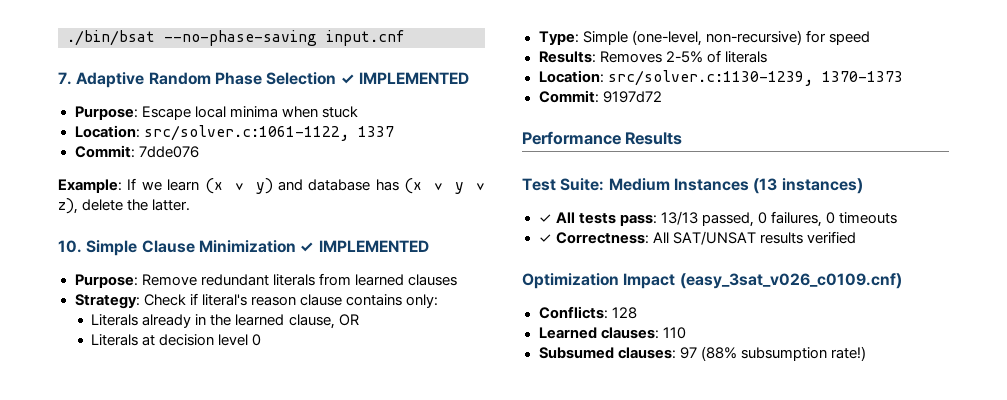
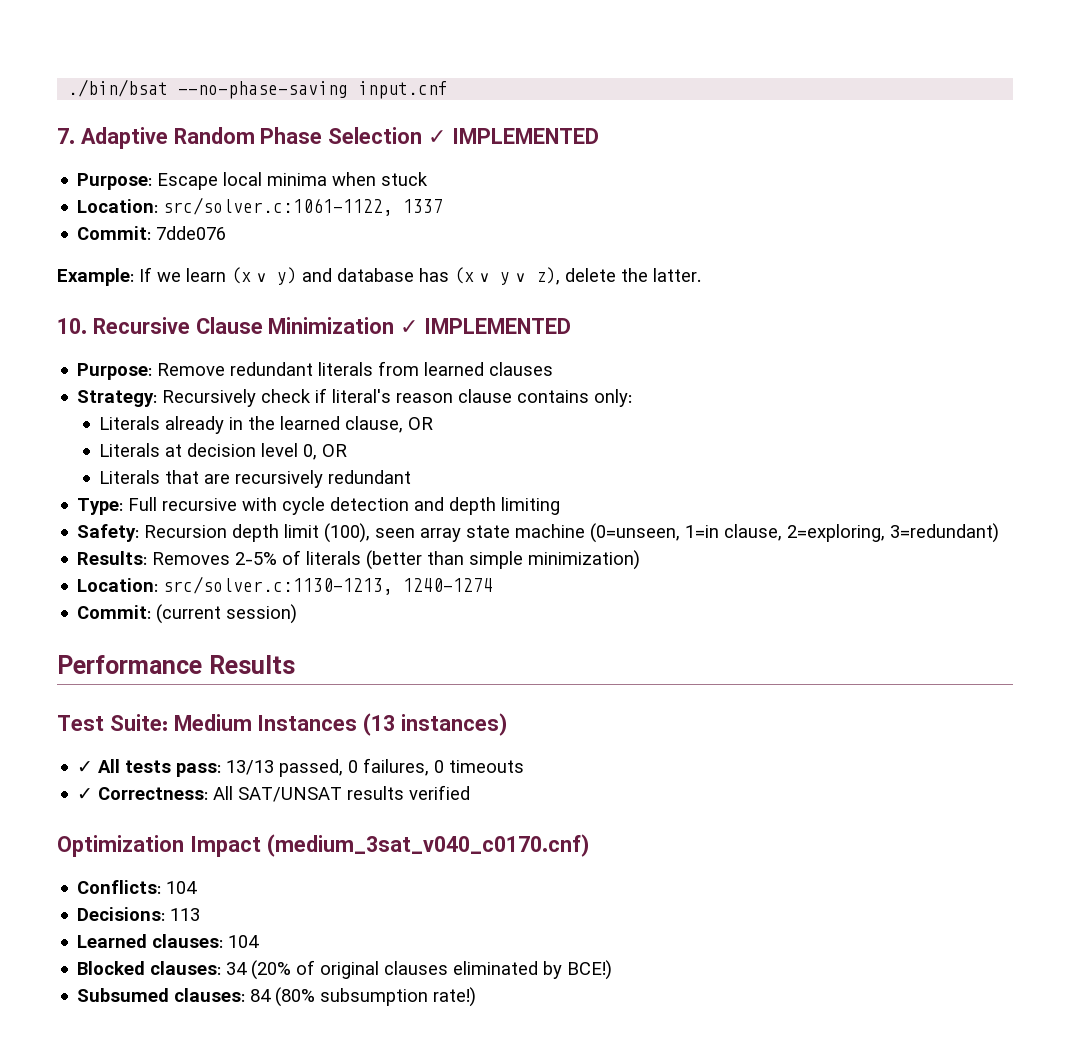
[86,240,138,256] Simple -> [92,317,190,334] Recursive
[143,294,186,306] Check -> [162,389,312,407] Recursively check
[252,334,262,346] [538,30,870,46] 0 // Type: Simple (one-level, non-recursive) for speed -> [303,444,348,460] [99,470,412,488] [77,497,561,515] [77,523,1000,543] 0, OR // Literals that are recursively redundant // Type: Full recursive with cycle detection and depth limiting // Safety: Recursion depth limit (100), seen array state machine (0=unseen, 1=in clause, 2=exploring, 3=redundant)
[538,70,903,86] [538,90,662,103] // Location: src/solver.c:1130-1239, 1370-1373 // Commit: 9197d72 -> [366,550,641,570] [77,576,494,595] [77,604,298,624] (better than simple minimization) // Location: src/solver.c:1130-1213, 1240-1274 // Commit: (current session)
[679,273,902,289] (easy_3sat_v026_c0109.cnf) -> [266,834,589,857] (medium_3sat_v040_c0170.cnf)
[611,307,637,319] 128 -> [166,881,198,894] [77,907,201,921] 104 // Decisions: 113
[662,327,686,339] 110 -> [228,935,260,948] [77,960,613,980] 104 // Blocked clauses: 34 (20% of original clauses eliminated by BCE!)
[679,346,737,361] 97 (88% -> [250,987,316,1007] 84 (80%

